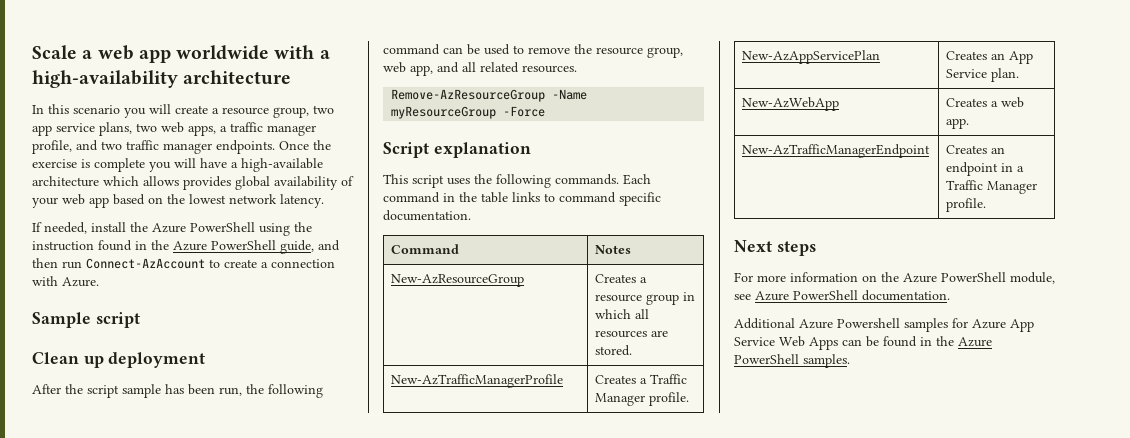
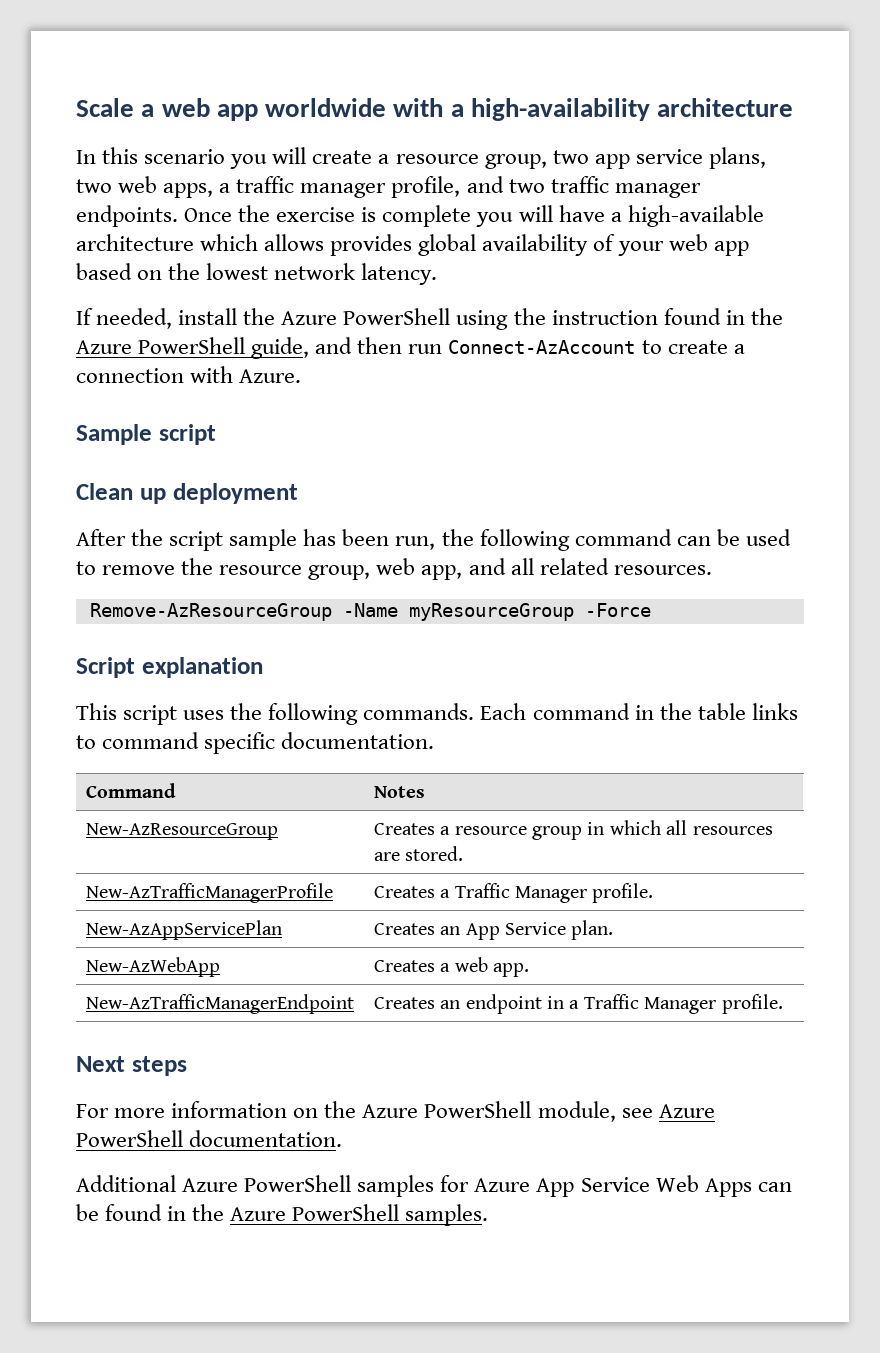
[837,318,900,328] Powershell -> [244,1175,352,1192] PowerShell

